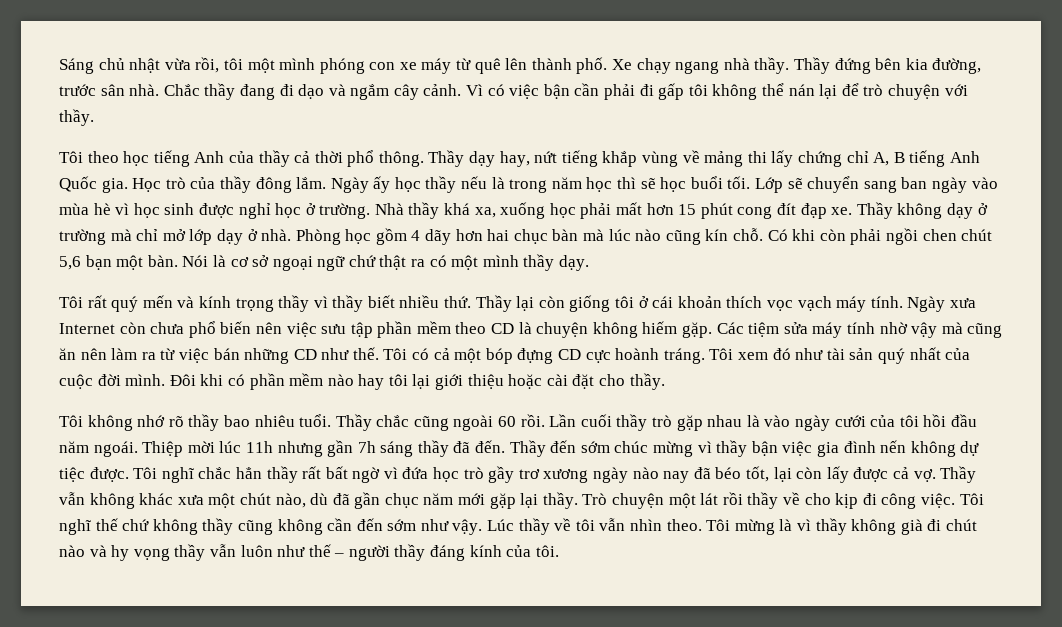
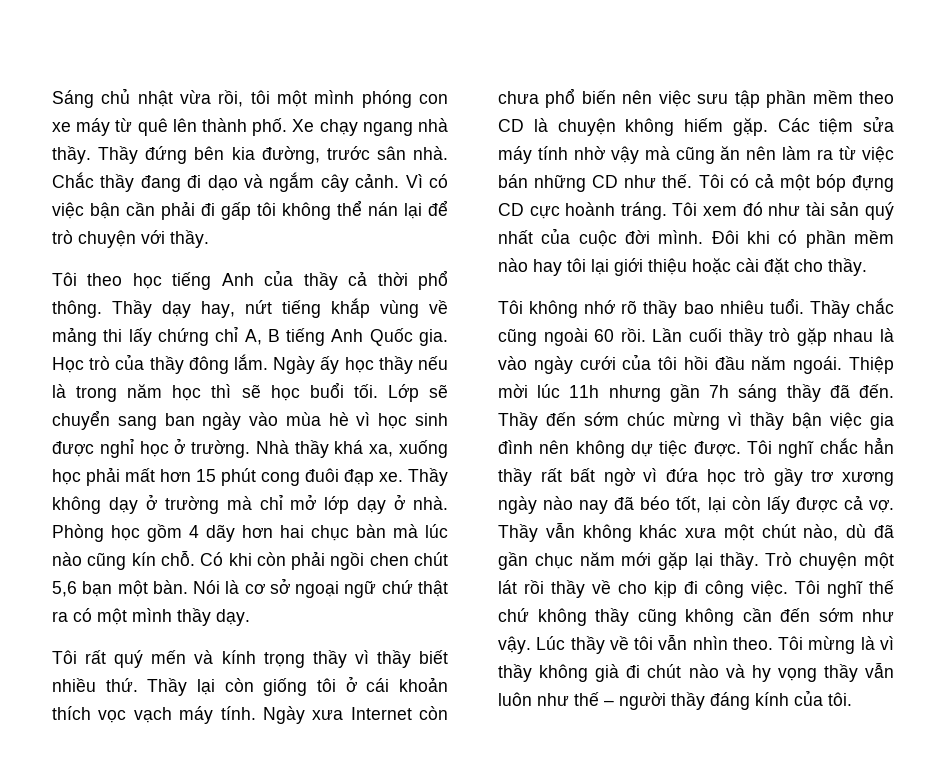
[776,203,796,215] đít -> [305,468,339,482] đuôi
[880,440,907,453] nến -> [539,440,570,454] nên

